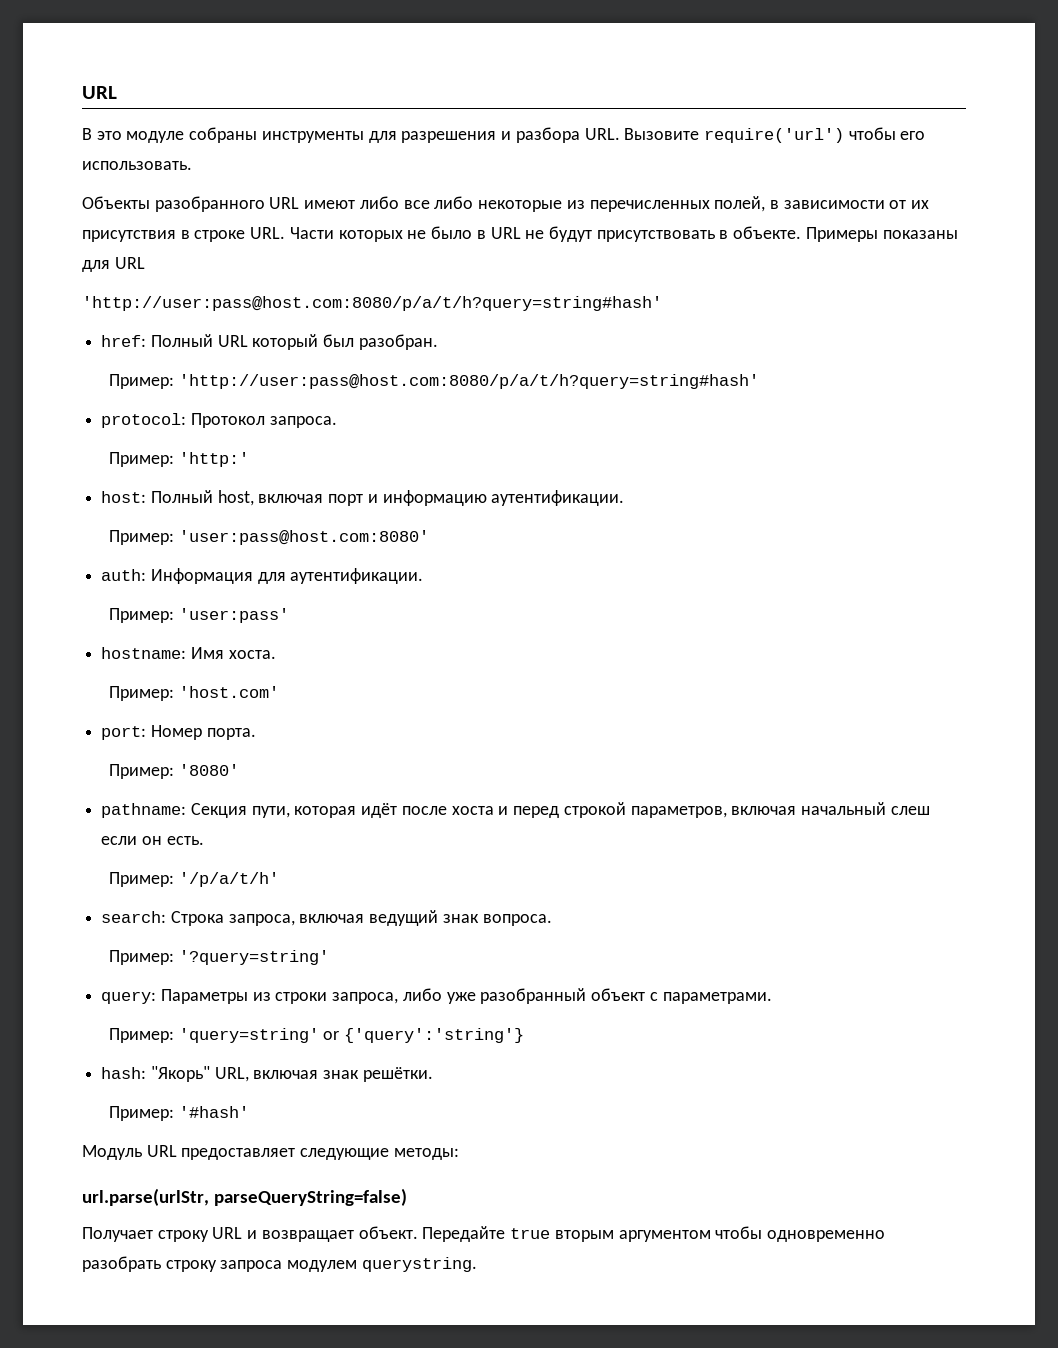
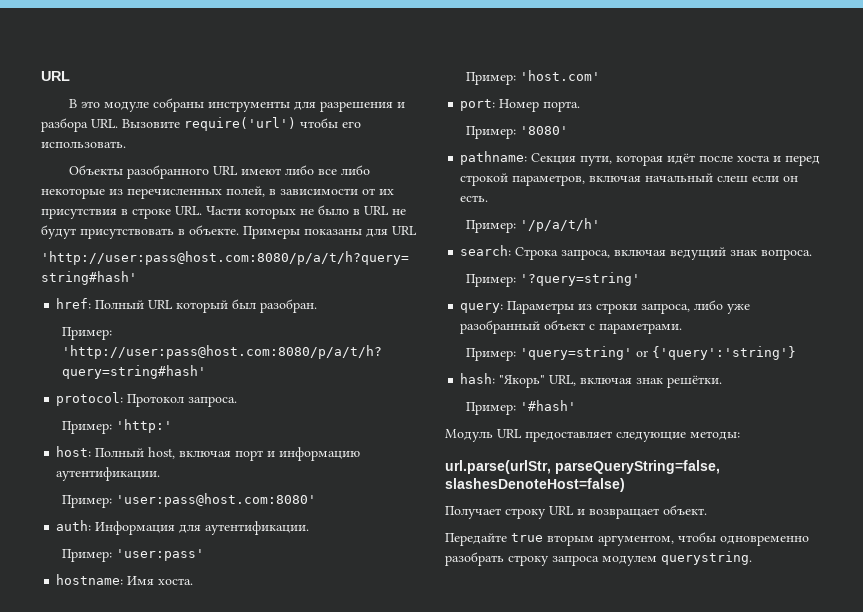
[214,1188,408,1206] parseQueryString=false) -> [555,460,720,474] [445,478,625,492] parseQueryString=false, slashesDenoteHost=false)
(418, 1232) none -> (707, 510) //
[618,1230,711,1242] аргументом -> [598,535,674,546] аргументом,

